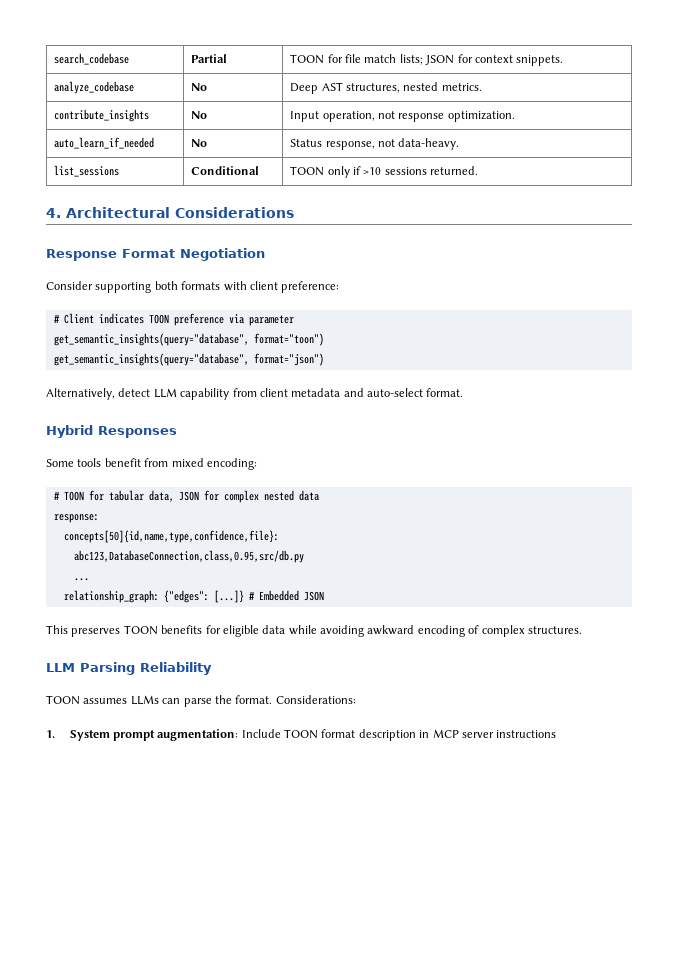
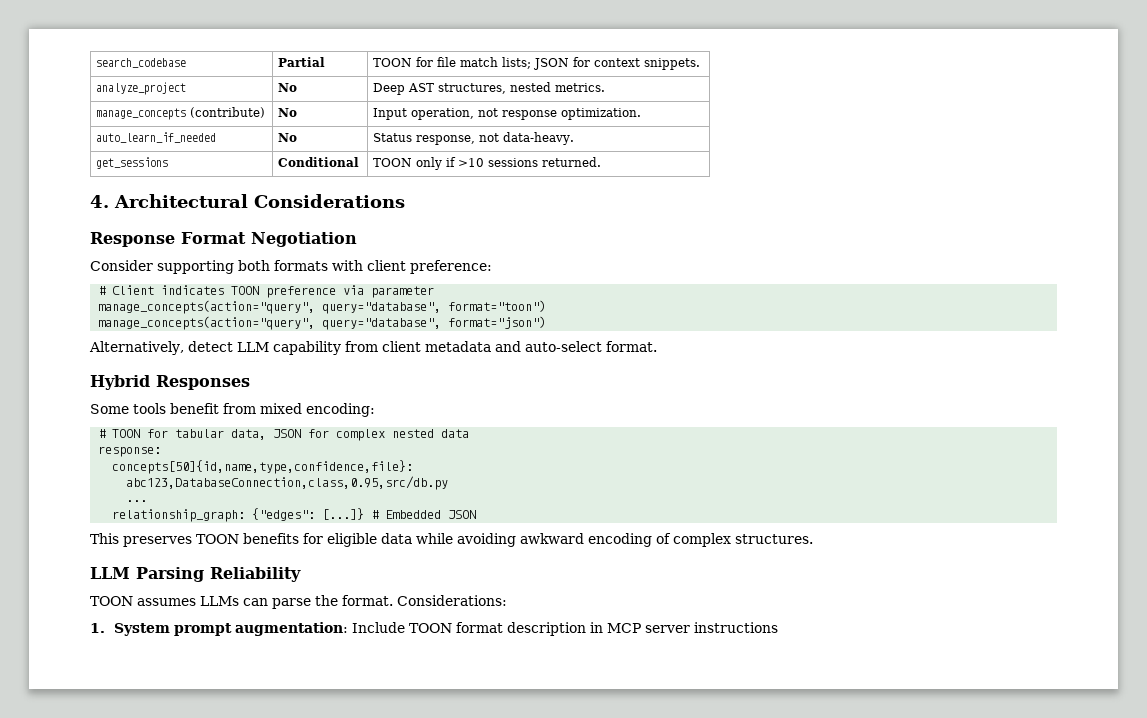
[54,81,135,94] analyze_codebase -> [96,82,187,95] analyze_project
[54,109,150,122] contribute_insights -> [96,107,266,120] manage_concepts (contribute)
[54,165,120,177] list_sessions -> [96,157,169,169] get_sessions
[53,333,249,346] get_semantic_insights(query="database", -> [98,300,442,314] manage_concepts(action="query", query="database",
[53,353,249,366] get_semantic_insights(query="database", -> [98,316,442,330] manage_concepts(action="query", query="database",

